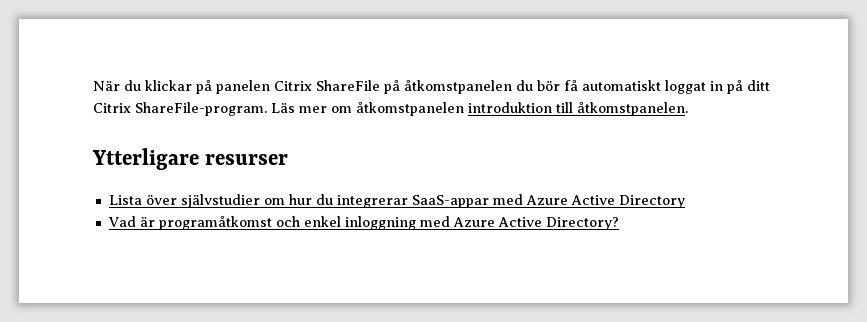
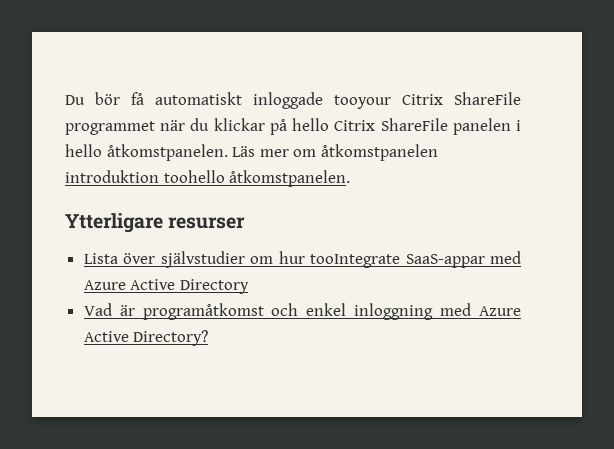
[93,80,120,91] När -> [65,92,521,109] [65,120,186,135] Du bör få automatiskt inloggade tooyour Citrix ShareFile programmet när
[216,80,770,94] [93,102,267,116] panelen Citrix ShareFile på åtkomstpanelen du bör få automatiskt loggat in på ditt Citrix ShareFile-program. -> [292,118,521,135] [65,144,228,161] hello Citrix ShareFile panelen i hello åtkomstpanelen.
[556,102,573,113] till -> [163,170,225,183] toohello
[315,194,408,208] du integrerar -> [310,254,401,268] tooIntegrate

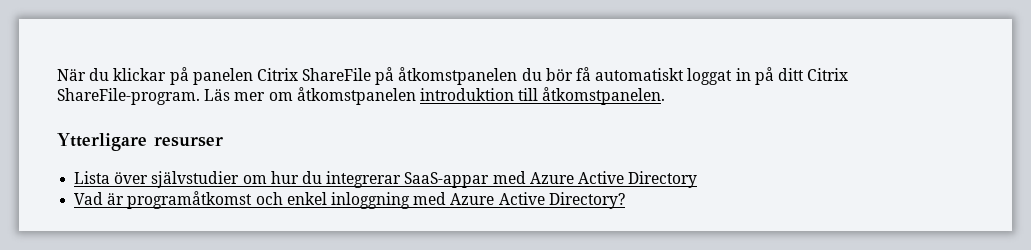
[65,92,521,109] [65,118,521,135] [65,144,228,161] Du bör få automatiskt inloggade tooyour Citrix ShareFile programmet när du klickar på hello Citrix ShareFile panelen i hello åtkomstpanelen. -> [57,67,849,85] [57,88,200,105] När du klickar på panelen Citrix ShareFile på åtkomstpanelen du bör få automatiskt loggat in på ditt Citrix ShareFile-program.
[163,170,225,183] toohello -> [518,88,539,101] till
[310,254,401,268] tooIntegrate -> [301,171,402,188] du integrerar

